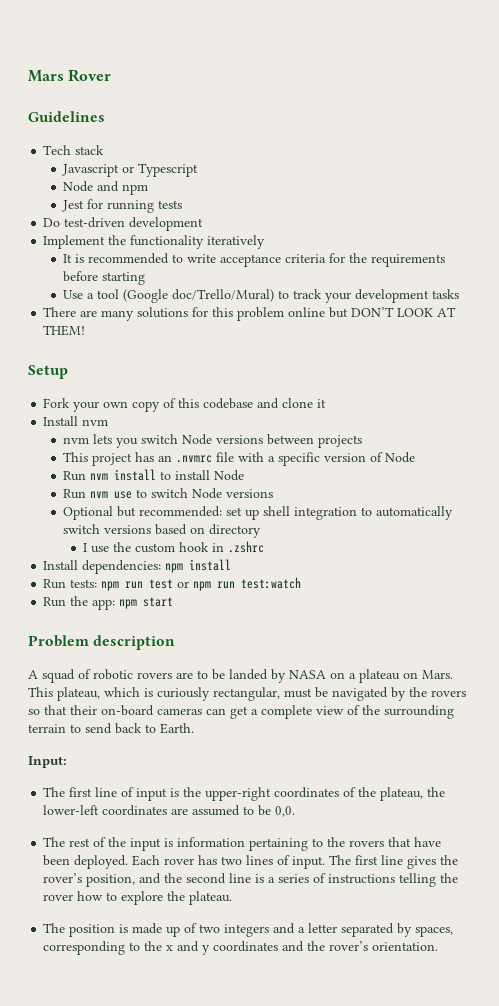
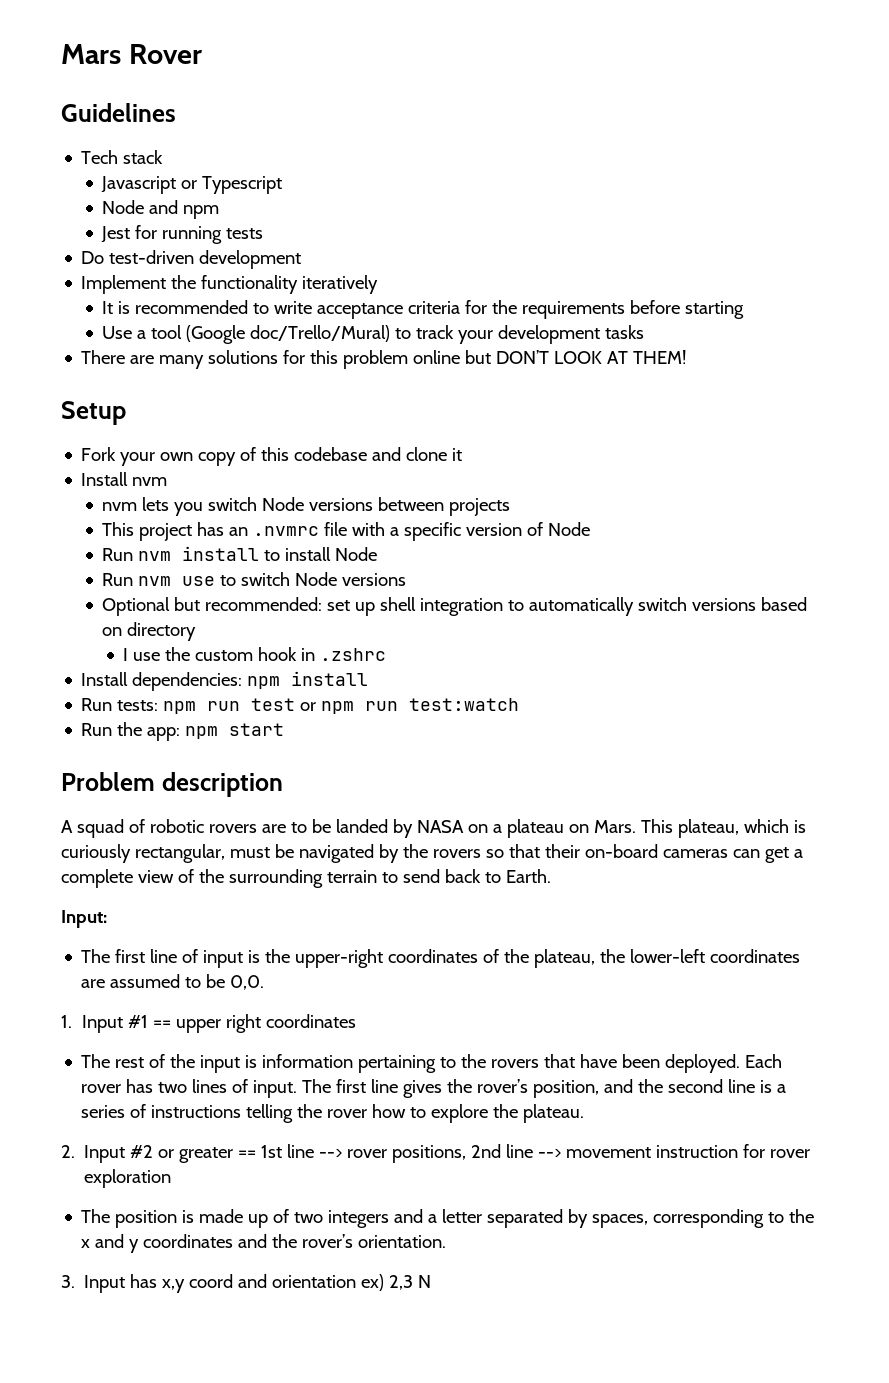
(296, 811) none -> [61,1014,356,1033] // 1. Input #1 == upper right coordinates
(233, 898) none -> [61,1144,811,1163] [84,1169,172,1188] // 2. Input #2 or greater == 1st line --> rover positions, 2nd line --> movement instruction for rover exploration
(439, 946) none -> [61,1274,432,1293] // 3. Input has x,y coord and orientation ex) 2,3 N

